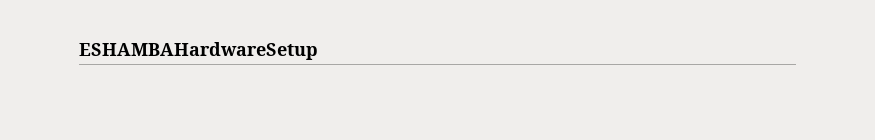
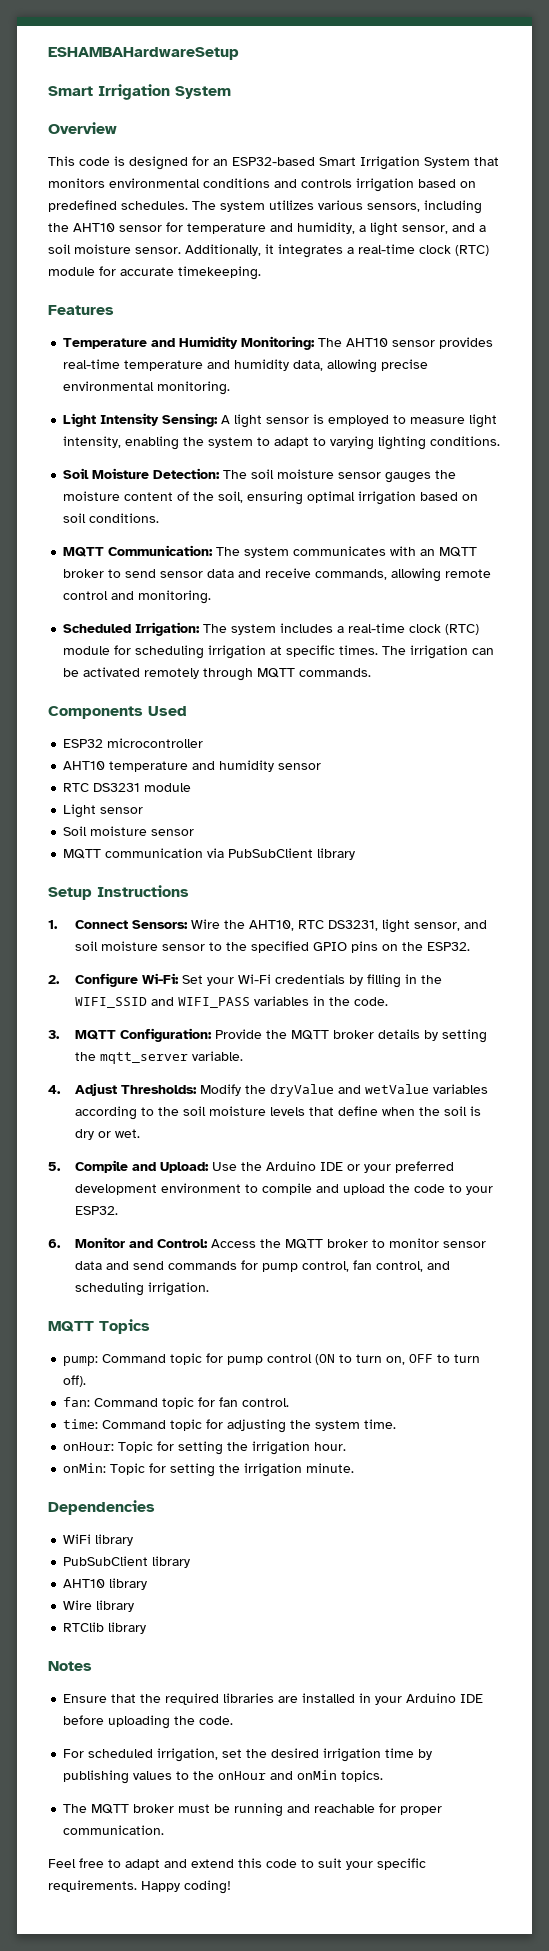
(318, 51) none -> [48,84,231,100] [48,122,117,134] [48,156,499,170] [48,178,476,192] [48,200,482,214] [48,222,486,236] [48,244,489,258] [48,266,261,280] [48,305,114,315] [63,336,494,350] [63,359,429,373] [63,381,231,395] [63,413,498,428] [63,436,501,450] [63,468,457,483] [63,491,479,505] [63,513,160,523] [63,545,478,558] [63,568,492,582] [63,590,212,604] [63,622,480,636] [63,645,495,659] [63,667,372,681] [48,706,187,719] [63,738,204,748] [63,760,322,772] [63,783,192,792] [63,804,144,818] [63,826,195,836] [63,848,356,860] [48,885,189,900] [48,919,487,933] [74,941,470,953] [48,973,442,988] [74,996,388,1008] [48,1028,487,1043] [74,1051,243,1064] [48,1083,488,1097] [74,1106,481,1120] [74,1129,140,1140] [48,1160,454,1173] [74,1183,493,1195] [74,1206,118,1215] [48,1237,486,1249] [74,1260,450,1272] [74,1282,209,1296] [48,1319,150,1334] [63,1353,481,1366] [63,1375,87,1387] [63,1397,290,1409] [63,1419,397,1433] [63,1441,347,1455] [63,1463,355,1477] [48,1500,155,1515] [63,1534,134,1546] [63,1556,191,1568] [63,1578,148,1590] [63,1600,135,1612] [63,1622,147,1634] [48,1661,92,1671] [63,1693,484,1705] [63,1715,234,1729] [63,1748,433,1762] [63,1770,384,1784] [63,1803,443,1817] [63,1825,165,1835] [48,1858,426,1870] [48,1880,231,1894] // Smart Irrigation System // Overview // This code is designed for an ESP32-based Smart Irrigation System that monitors environmental conditions and controls irrigation based on predefined schedules. The system utilizes various sensors, including the AHT10 sensor for temperature and humidity, a light sensor, and a soil moisture sensor. Additionally, it integrates a real-time clock (RTC) module for accurate timekeeping. // Features // Temperature and Humidity Monitoring: The AHT10 sensor provides real-time temperature and humidity data, allowing precise environmental monitoring. // Light Intensity Sensing: A light sensor is employed to measure light intensity, enabling the system to adapt to varying lighting conditions. // Soil Moisture Detection: The soil moisture sensor gauges the moisture content of the soil, ensuring optimal irrigation based on soil conditions. // MQTT Communication: The system communicates with an MQTT broker to send sensor data and receive commands, allowing remote control and monitoring. // Scheduled Irrigation: The system includes a real-time clock (RTC) module for scheduling irrigation at specific times. The irrigation can be activated remotely through MQTT commands. // Components Used // ESP32 microcontroller // AHT10 temperature and humidity sensor // RTC DS3231 module // Light sensor // Soil moisture sensor // MQTT communication via PubSubClient library // Setup Instructions // 1. Connect Sensors: Wire the AHT10, RTC DS3231, light sensor, and soil moisture sensor to the specified GPIO pins on the ESP32. // 2. Configure Wi-Fi: Set your Wi-Fi credentials by filling in the WIFI_SSID and WIFI_PASS variables in the code. // 3. MQTT Configuration: Provide the MQTT broker details by setting the mqtt_server variable. // 4. Adjust Thresholds: Modify the dryValue and wetValue variables according to the soil moisture levels that define when the soil is dry or wet. // 5. Compile and Upload: Use the Arduino IDE or your preferred development environment to compile and upload the code to your ESP32. // 6. Monitor and Control: Access the MQTT broker to monitor sensor data and send commands for pump control, fan control, and scheduling irrigation. // MQTT Topics // pump: Command topic for pump control (ON to turn on, OFF to turn off). // fan: Command topic for fan control. // time: Command topic for adjusting the system time. // onHour: Topic for setting the irrigation hour. // onMin: Topic for setting the irrigation minute. // Dependencies // WiFi library // PubSubClient library // AHT10 library // Wire library // RTClib library // Notes // Ensure that the required libraries are installed in your Arduino IDE before uploading the code. // For scheduled irrigation, set the desired irrigation time by publishing values to the onHour and onMin topics. // The MQTT broker must be running and reachable for proper communication. // Feel free to adapt and extend this code to suit your specific requirements. Happy coding!

